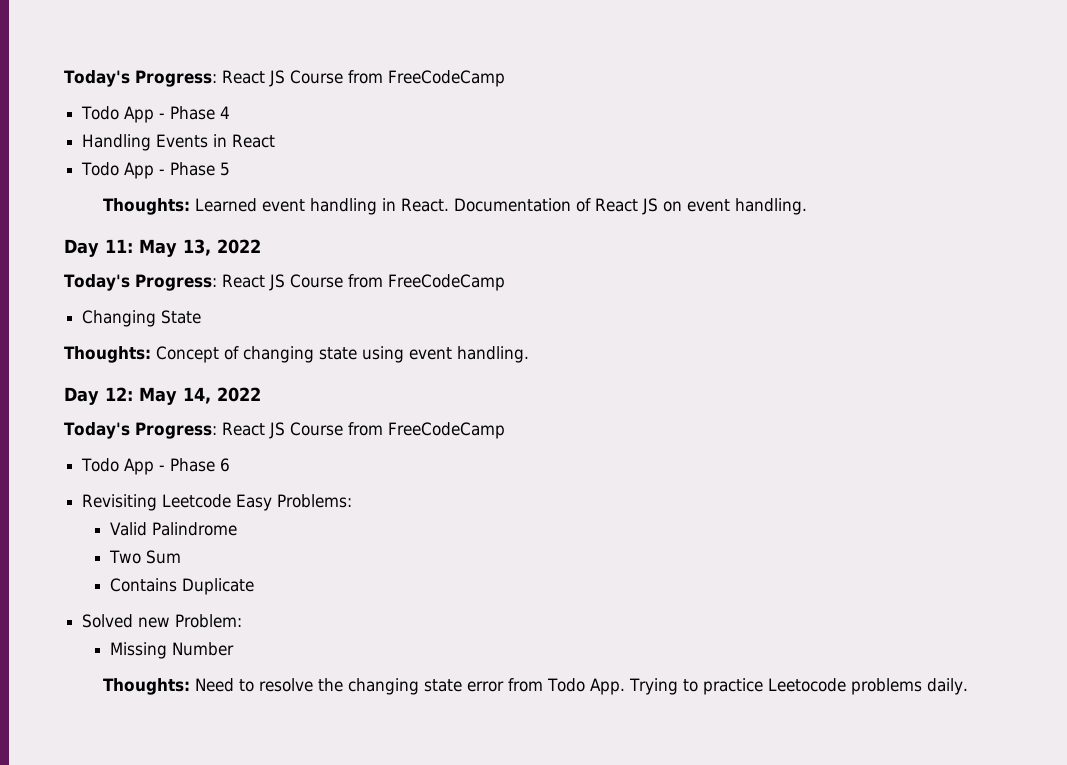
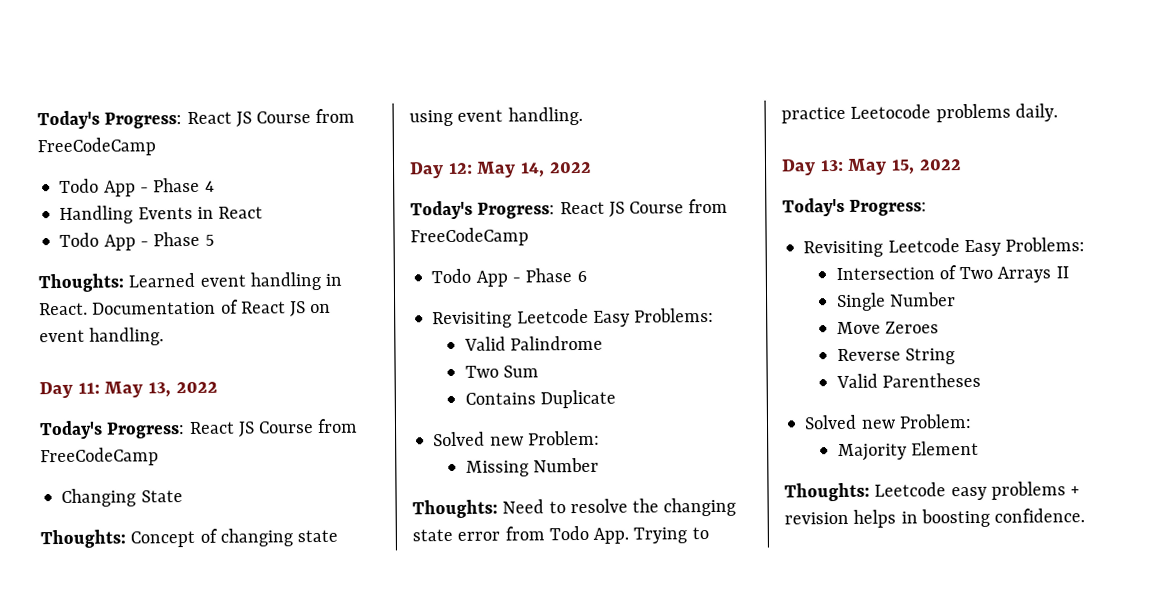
(969, 686) none -> [781,158,962,176] [782,197,928,217] [803,237,1086,258] [835,265,1069,283] [835,292,956,312] [836,321,939,335] [836,348,955,365] [835,372,981,389] [804,413,972,430] [837,440,979,462] [784,481,1081,502] [784,508,1086,528] // Day 13: May 15, 2022 // Today's Progress: // Revisiting Leetcode Easy Problems: // Intersection of Two Arrays II // Single Number // Move Zeroes // Reverse String // Valid Parentheses // Solved new Problem: // Majority Element // Thoughts: Leetcode easy problems + revision helps in boosting confidence.

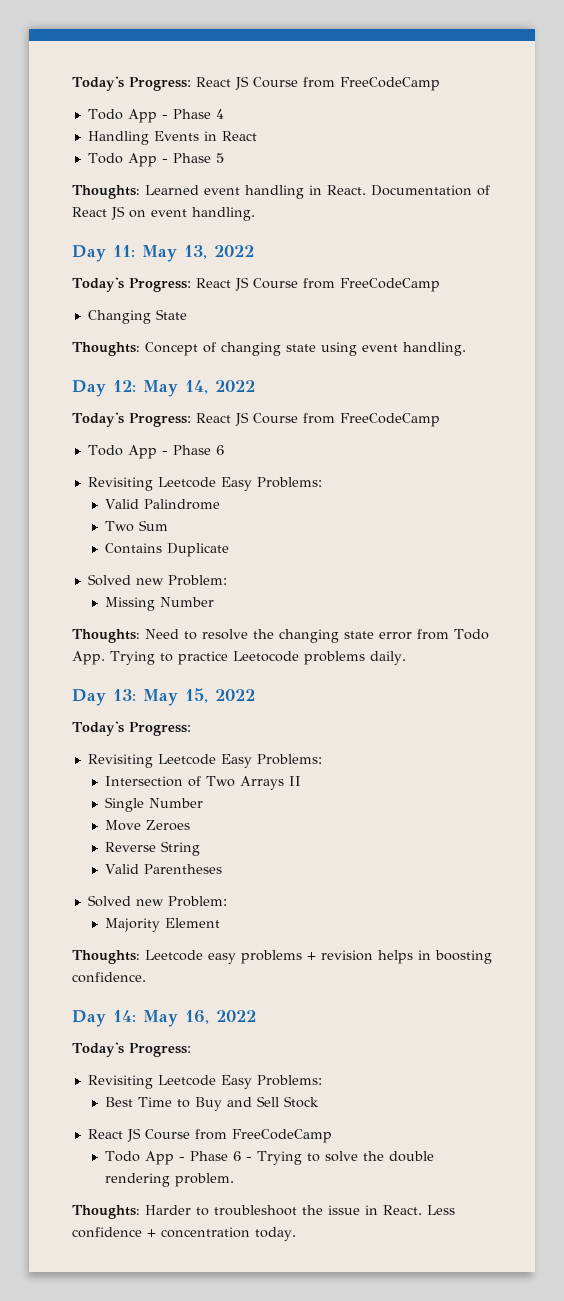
(1086, 515) none -> [72,1010,256,1027] [72,1042,191,1057] [87,1075,322,1089] [105,1096,320,1111] [87,1128,332,1143] [105,1151,435,1165] [105,1173,235,1187] [72,1205,455,1219] [72,1227,296,1241] // Day 14: May 16, 2022 // Today's Progress: // Revisiting Leetcode Easy Problems: // Best Time to Buy and Sell Stock // React JS Course from FreeCodeCamp // Todo App - Phase 6 - Trying to solve the double rendering problem. // Thoughts: Harder to troubleshoot the issue in React. Less confidence + concentration today.

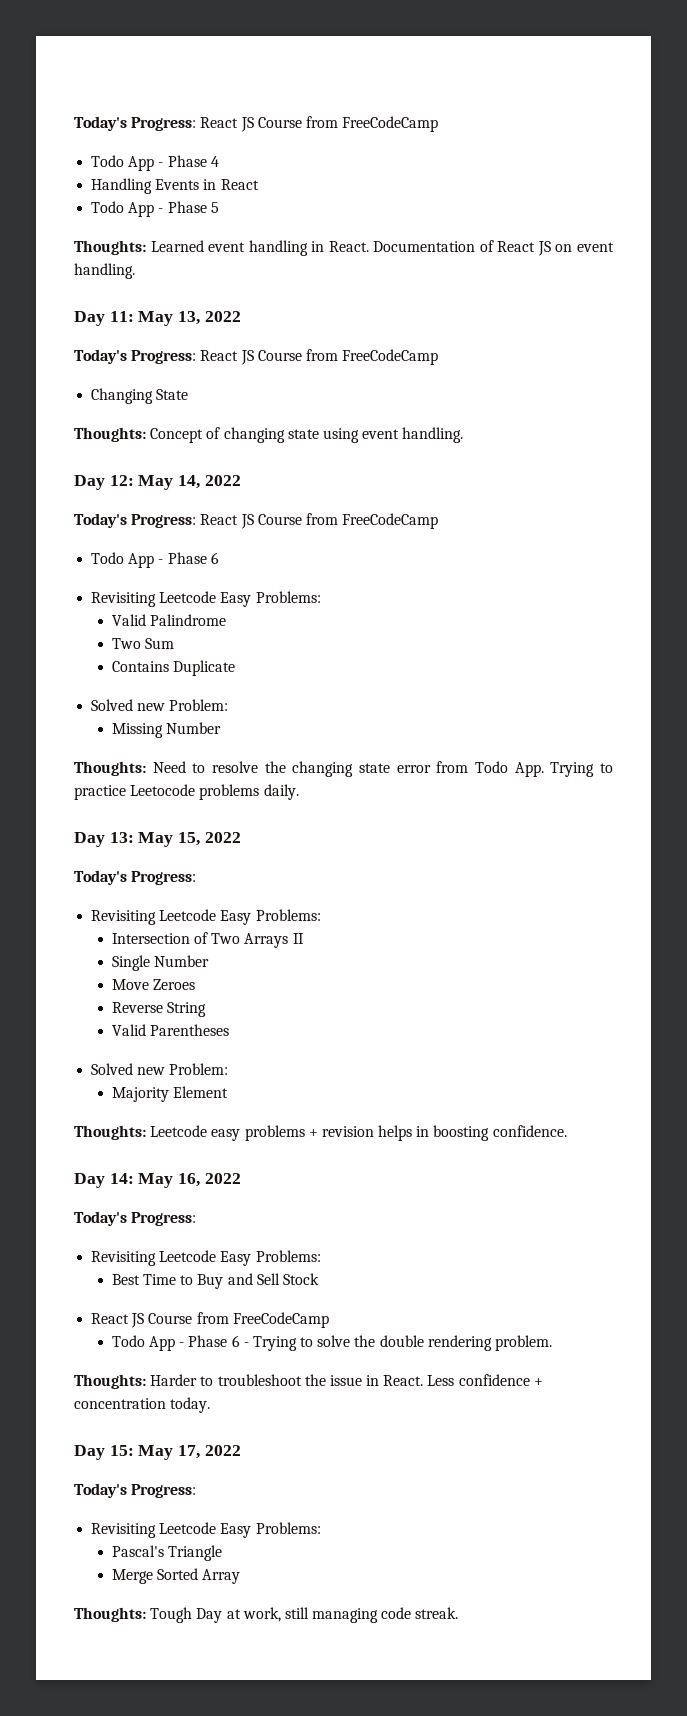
(296, 1234) none -> [74,1445,241,1460] [74,1483,197,1498] [91,1522,321,1538] [111,1545,222,1561] [111,1568,241,1584] [74,1607,459,1623] // Day 15: May 17, 2022 // Today's Progress: // Revisiting Leetcode Easy Problems: // Pascal's Triangle // Merge Sorted Array // Thoughts: Tough Day at work, still managing code streak.

